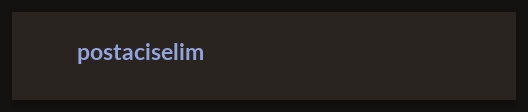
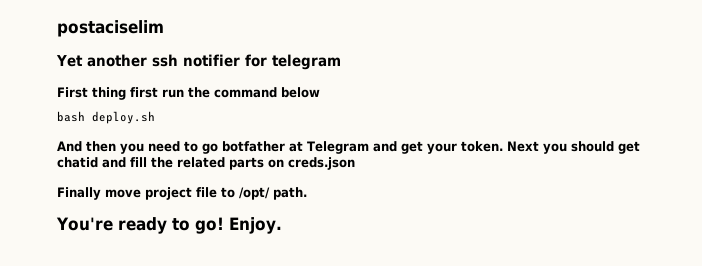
(204, 53) none -> [56,54,341,70] [57,87,320,100] [57,111,155,124] [57,141,640,154] [57,157,355,170] [57,187,307,200] [56,217,282,234] // Yet another ssh notifier for telegram // First thing first run the command below // bash deploy.sh // And then you need to go botfather at Telegram and get your token. Next you should get chatid and fill the related parts on creds.json // Finally move project file to /opt/ path. // You're ready to go! Enjoy.

